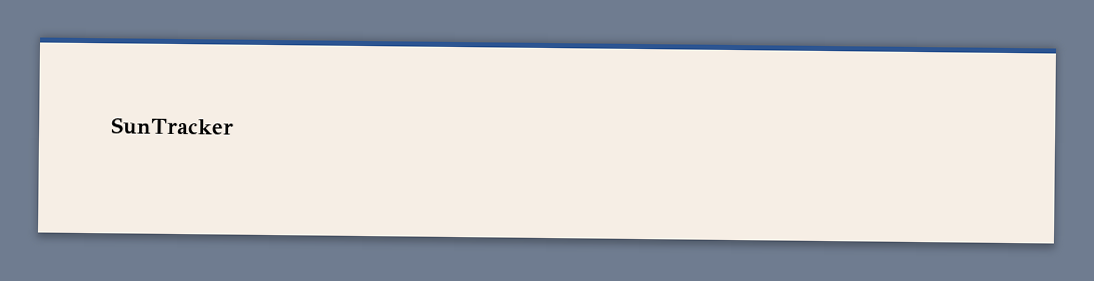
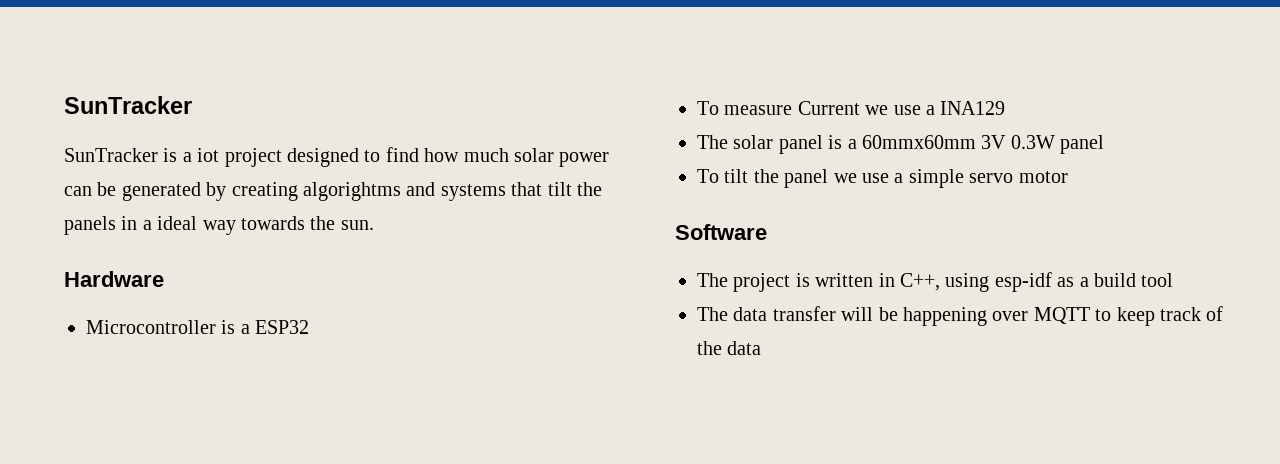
[111,117,234,136] SunTracker -> [64,96,192,114] [64,147,610,167] [64,182,602,201] [64,216,374,235] [64,271,164,287] [86,320,310,334] [697,101,1006,115] [697,135,1105,154] [697,169,1068,188] [675,224,767,240] [697,272,1174,292] [697,306,1224,326] [697,341,762,355] SunTracker // SunTracker is a iot project designed to find how much solar power can be generated by creating algorightms and systems that tilt the panels in a ideal way towards the sun. // Hardware // Microcontroller is a ESP32 // To measure Current we use a INA129 // The solar panel is a 60mmx60mm 3V 0.3W panel // To tilt the panel we use a simple servo motor // Software // The project is written in C++, using esp-idf as a build tool // The data transfer will be happening over MQTT to keep track of the data

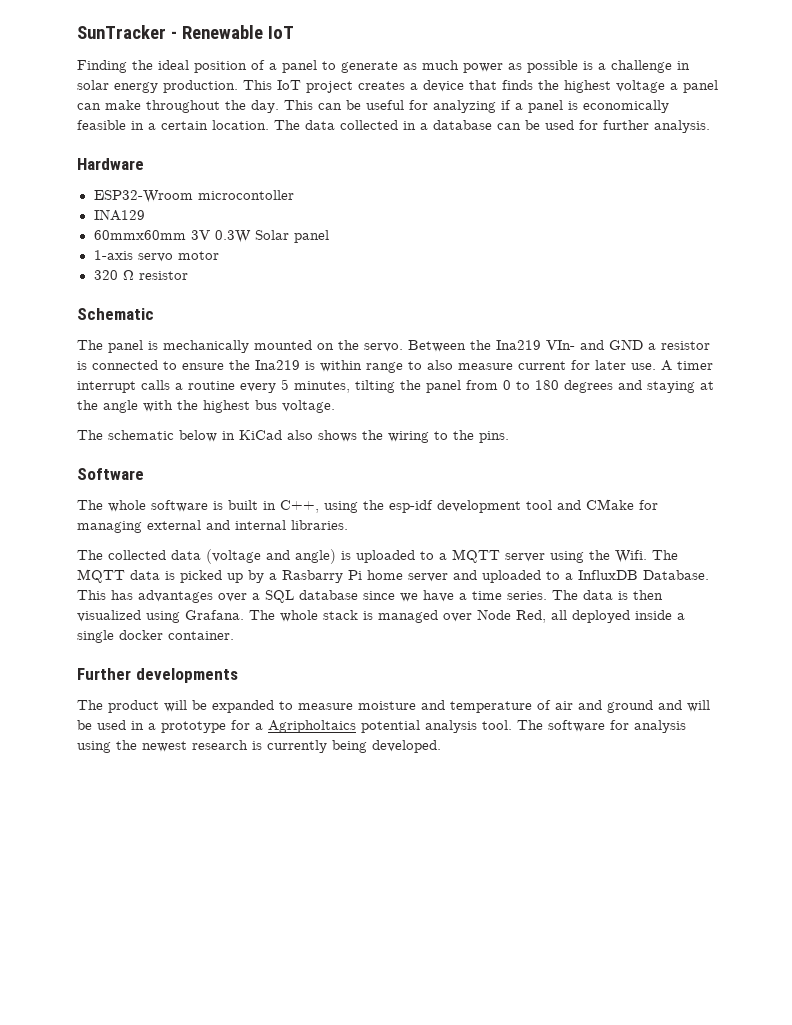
[64,96,192,114] [64,147,610,167] [64,182,602,201] [64,216,374,235] [64,271,164,287] [86,320,310,334] [697,101,1006,115] [697,135,857,154] SunTracker // SunTracker is a iot project designed to find how much solar power can be generated by creating algorightms and systems that tilt the panels in a ideal way towards the sun. // Hardware // Microcontroller is a ESP32 // To measure Current we use a INA129 // The solar panel is a -> [77,25,294,39] [77,60,690,73] [77,80,718,93] [77,100,669,113] [77,120,710,133] [77,158,144,170] [93,190,294,203] [93,209,145,221] SunTracker - Renewable IoT // Finding the ideal position of a panel to generate as much power as possible is a challenge in solar energy production. This IoT project creates a device that finds the highest voltage a panel can make throughout the day. This can be useful for analyzing if a panel is economically feasible in a certain location. The data collected in a database can be used for further analysis. // Hardware // ESP32-Wroom microcontoller // INA129 //
(1055, 142) none -> [254,230,289,240] Solar
[697,169,1068,188] [675,224,767,240] [697,272,1174,292] [697,306,1224,326] [697,341,762,355] To tilt the panel we use a simple servo motor // Software // The project is written in C++, using esp-idf as a build tool // The data transfer will be happening over MQTT to keep track of the data -> [93,250,219,262] [93,270,188,280] [77,308,154,320] [77,339,710,353] [77,360,713,373] [77,379,714,393] [77,400,335,413] [77,430,509,443] [77,468,144,480] [77,499,658,513] [77,520,348,533] [77,549,678,564] [77,569,709,583] [77,590,663,603] [77,609,685,623] [77,630,234,643] [77,668,238,683] [77,700,710,713] [77,720,686,733] [77,740,441,753] 1-axis servo motor // 320 Ω resistor // Schematic // The panel is mechanically mounted on the servo. Between the Ina219 VIn- and GND a resistor is connected to ensure the Ina219 is within range to also measure current for later use. A timer interrupt calls a routine every 5 minutes, tilting the panel from 0 to 180 degrees and staying at the angle with the highest bus voltage. // The schematic below in KiCad also shows the wiring to the pins. // Software // The whole software is built in C++, using the esp-idf development tool and CMake for managing external and internal libraries. // The collected data (voltage and angle) is uploaded to a MQTT server using the Wifi. The MQTT data is picked up by a Rasbarry Pi home server and uploaded to a InfluxDB Database. This has advantages over a SQL database since we have a time series. The data is then visualized using Grafana. The whole stack is managed over Node Red, all deployed inside a single docker container. // Further developments // The product will be expanded to measure moisture and temperature of air and ground and will be used in a prototype for a Agripholtaics potential analysis tool. The software for analysis using the newest research is currently being developed.

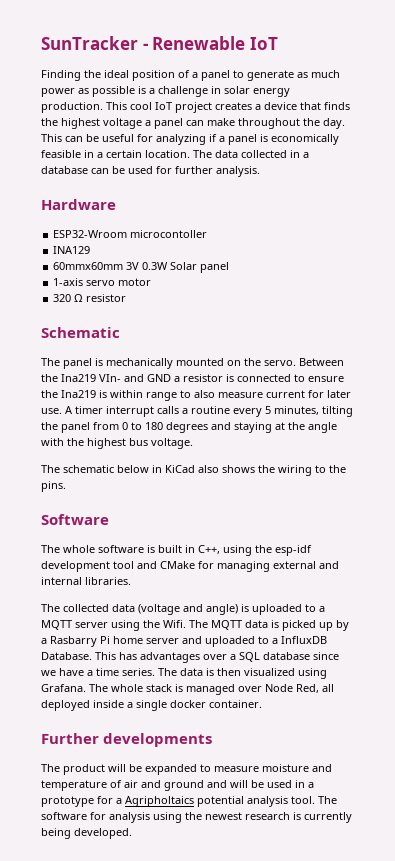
(272, 85) none -> [130,102,152,110] cool

